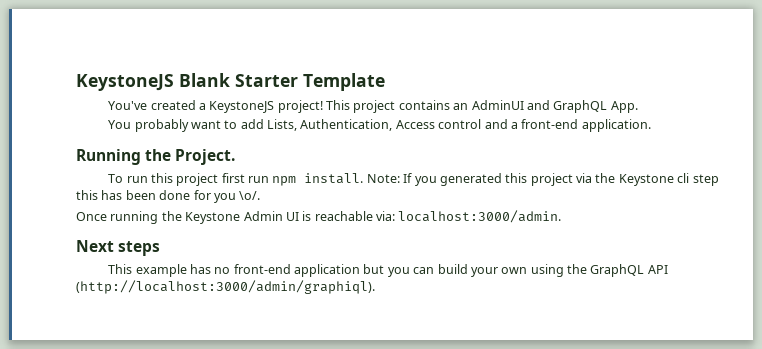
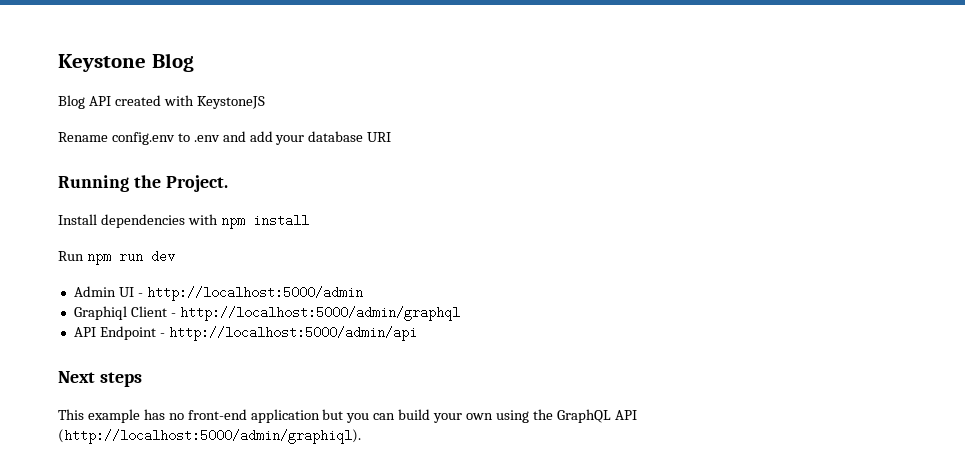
[76,73,385,91] [108,100,638,113] [108,119,651,132] [76,149,236,165] [108,173,719,186] [76,190,261,203] [76,210,562,224] KeystoneJS Blank Starter Template // You've created a KeystoneJS project! This project contains an AdminUI and GraphQL App. // You probably want to add Lists, Authentication, Access control and a front-end application. // Running the Project. // To run this project first run npm install. Note: If you generated this project via the Keystone cli step this has been done for you \o/. // Once running the Keystone Admin UI is reachable via: localhost:3000/admin. -> [58,53,194,72] [58,95,265,109] [58,131,392,145] [58,175,228,192] [58,214,309,229] [58,250,175,265] [73,286,363,301] [73,306,460,321] [73,326,417,341] Keystone Blog // Blog API created with KeystoneJS // Rename config.env to .env and add your database URI // Running the Project. // Install dependencies with npm install // Run npm run dev // Admin UI - http://localhost:5000/admin // Graphiql Client - http://localhost:5000/admin/graphql // API Endpoint - http://localhost:5000/admin/api
[76,280,375,294] (http://localhost:3000/admin/graphiql). -> [58,429,361,444] (http://localhost:5000/admin/graphiql).

